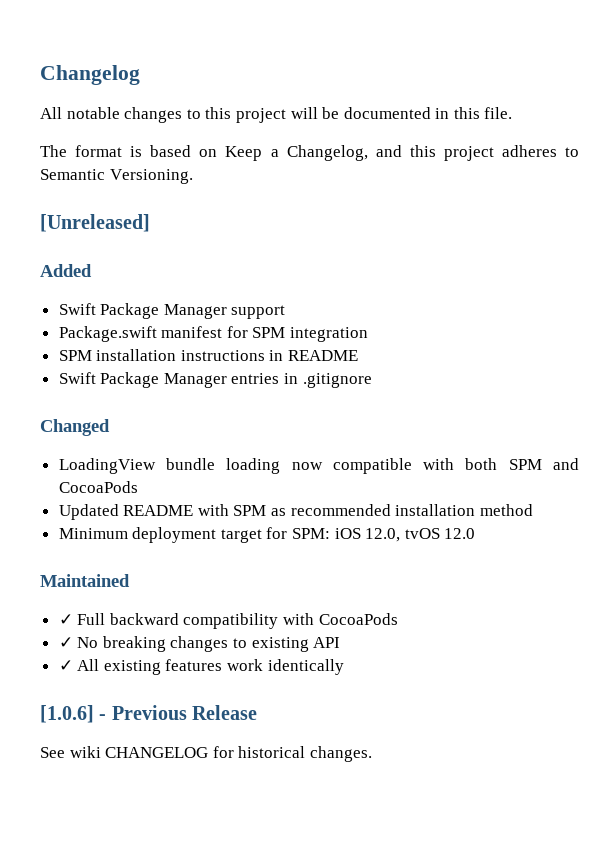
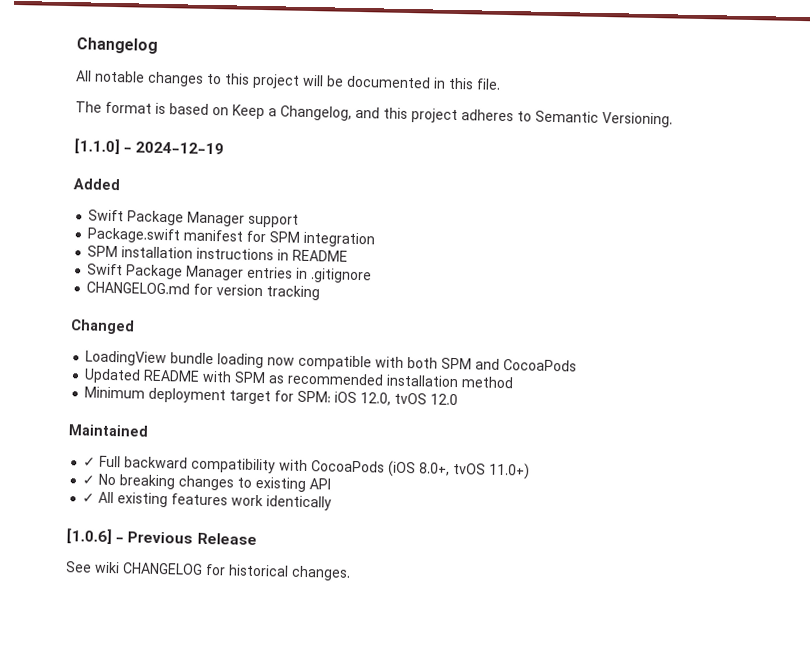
[40,214,150,232] [Unreleased] -> [74,138,225,155] [1.1.0] - 2024-12-19
(372, 380) none -> [86,281,321,301] // CHANGELOG.md for version tracking
(398, 619) none -> [387,460,531,480] (iOS 8.0+, tvOS 11.0+)

